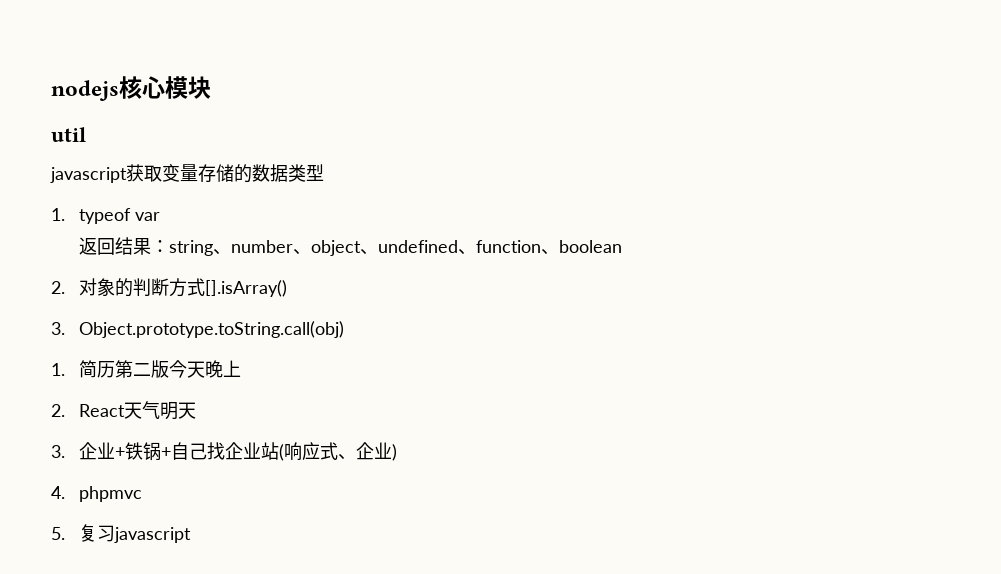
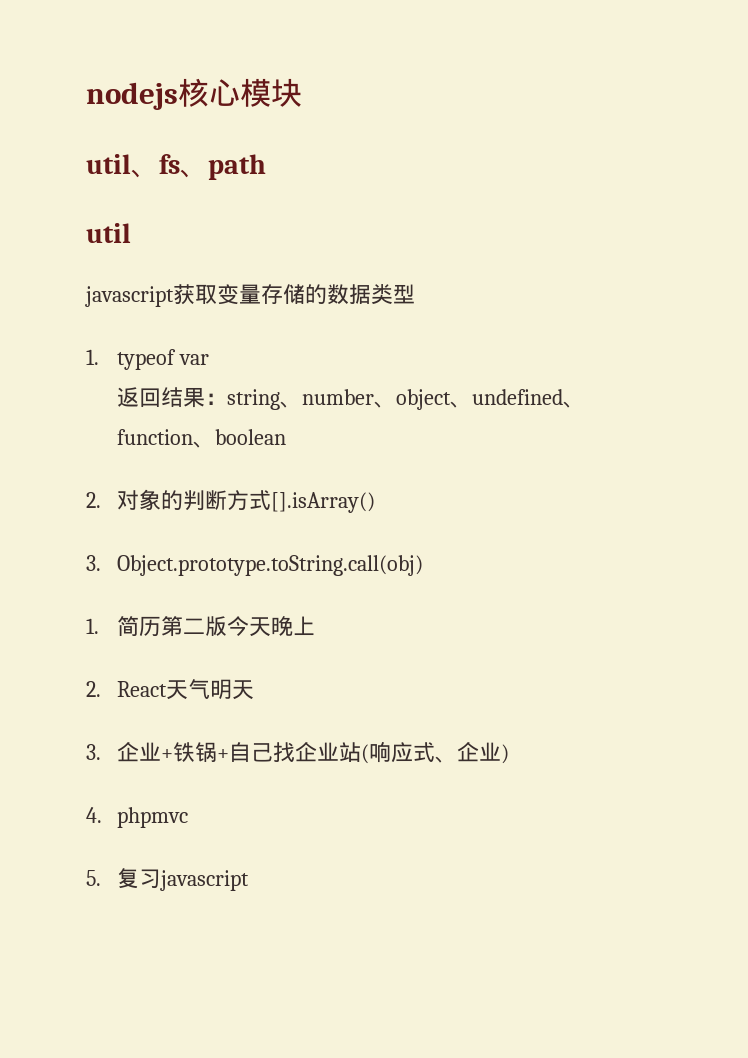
(211, 87) none -> [86,154,266,180] // util、fs、path

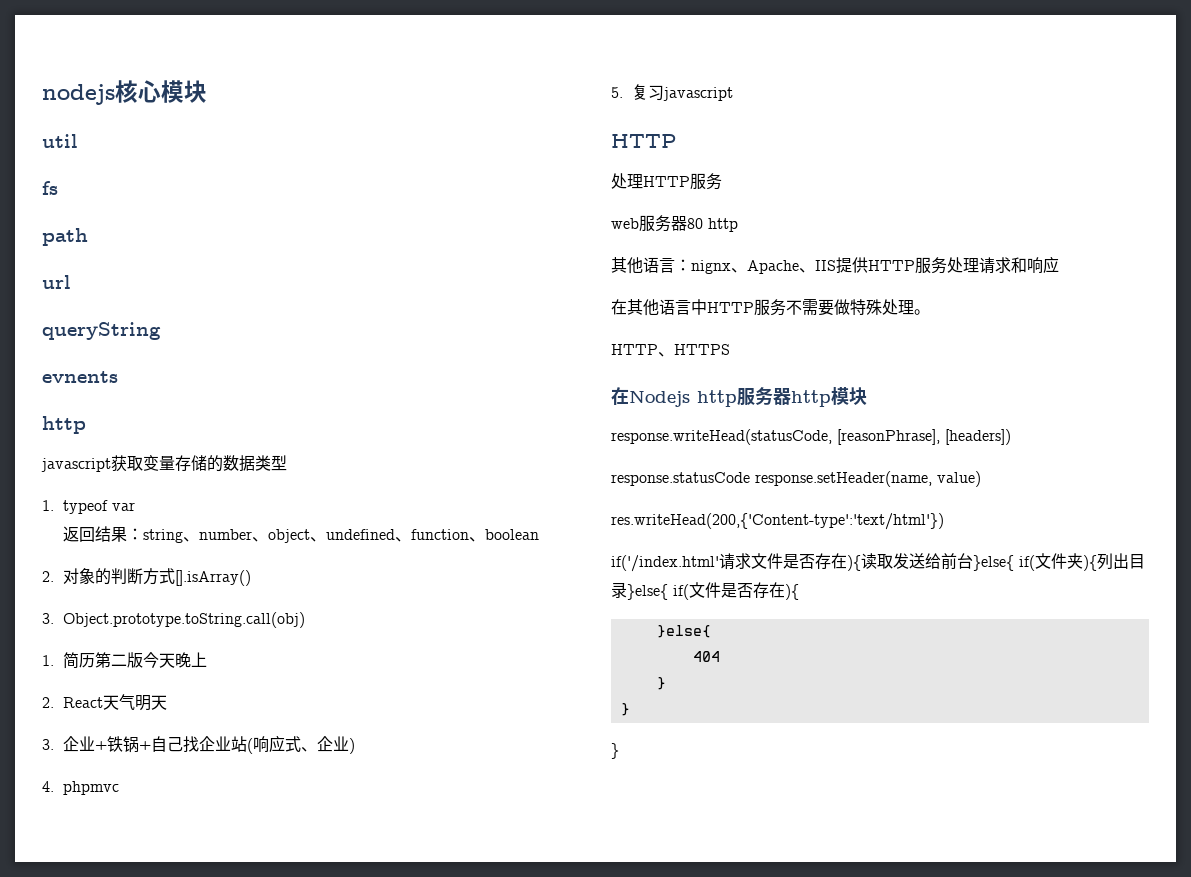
[131,169,159,178] 、 -> (78, 141) //
[180,169,208,178] 、 -> (58, 188) //
[86,223,131,243] util -> [42,275,71,289] [42,322,161,340] [42,371,118,383] [42,416,86,434] url // queryString // evnents // http
(249, 880) none -> [611,134,677,148] [611,173,722,190] [611,215,738,232] [611,256,1059,274] [611,299,930,316] [611,344,730,357] [611,387,867,407] [611,429,1011,445] [611,471,981,487] [611,513,944,530] [611,553,1145,572] [611,582,799,600] [656,625,711,638] [692,651,720,662] [656,677,666,690] [620,703,630,716] [611,743,619,759] // HTTP // 处理HTTP服务 // web服务器80 http // 其他语言：nignx、Apache、IIS提供HTTP服务处理请求和响应 // 在其他语言中HTTP服务不需要做特殊处理。 // HTTP、HTTPS // 在Nodejs http服务器http模块 // response.writeHead(statusCode, [reasonPhrase], [headers]) // response.statusCode response.setHeader(name, value) // res.writeHead(200,{'Content-type':'text/html'}) // if('/index.html'请求文件是否存在){读取发送给前台}else{ if(文件夹){列出目录}else{ if(文件是否存在){ // }else{ // 404 // } // } // }

